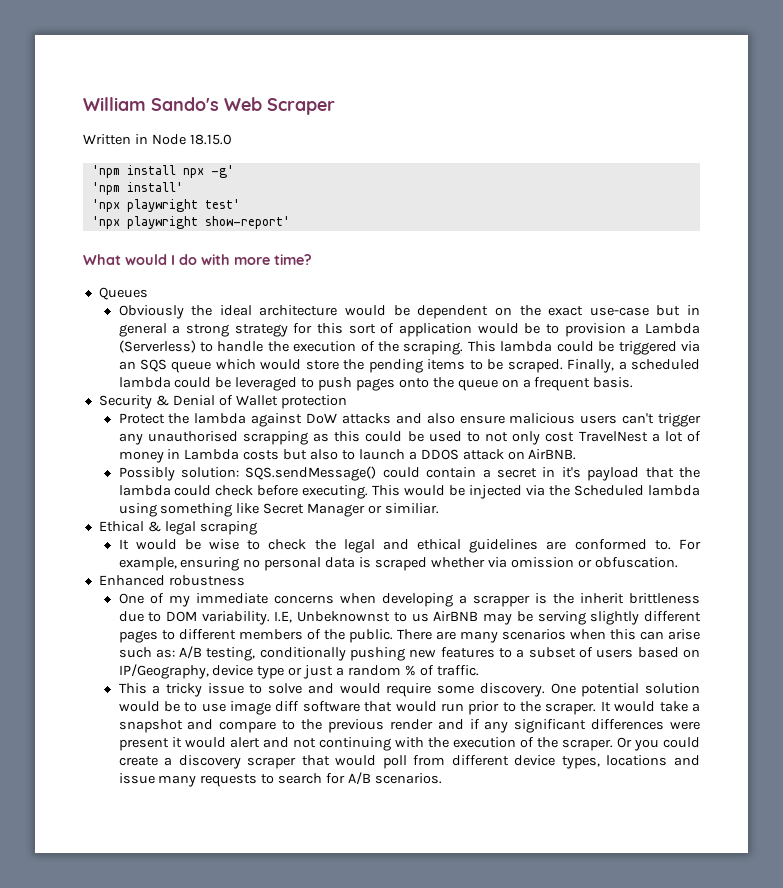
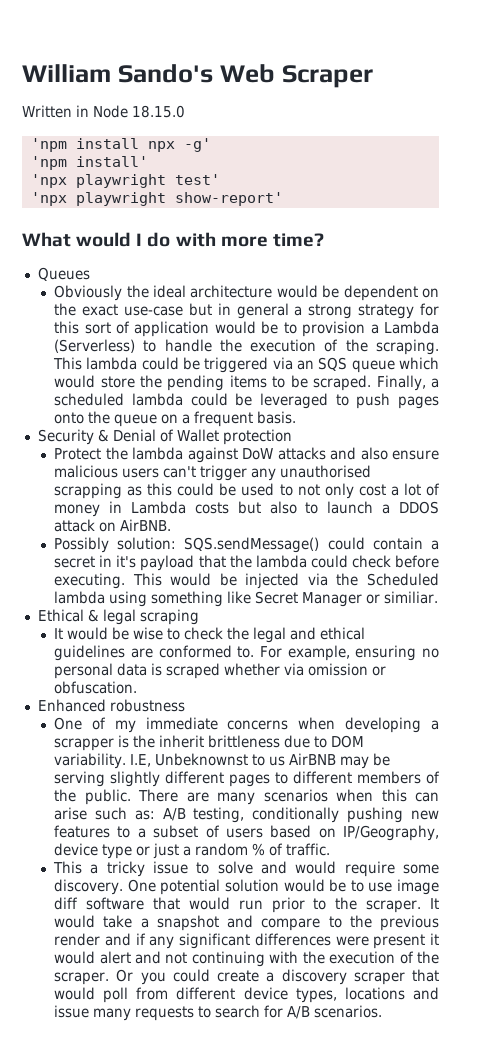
[578,431,648,442] TravelNest -> (386, 490) none

